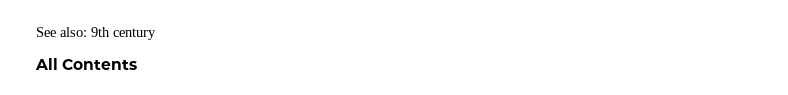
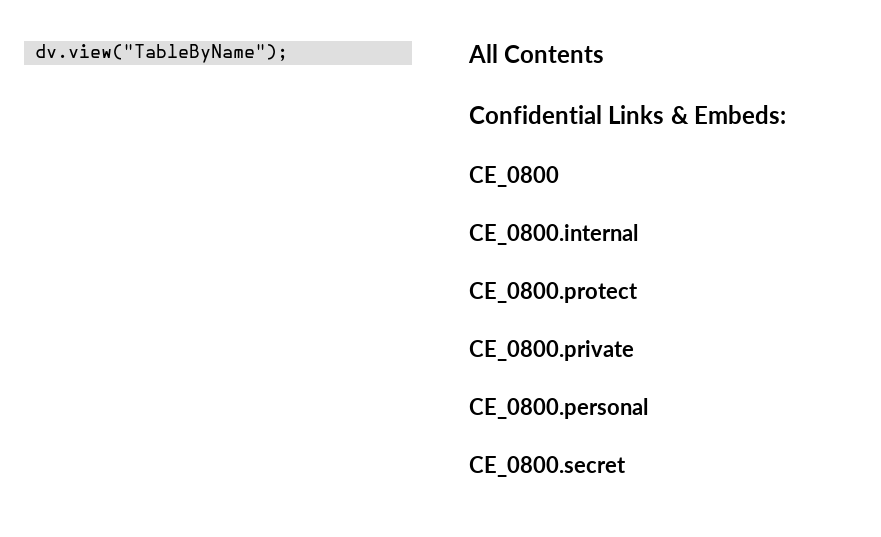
[36,27,156,40] [35,58,138,70] See also: 9th century // All Contents -> [35,44,289,63] [468,44,605,63] [469,105,787,124] [469,166,559,187] [469,224,638,245] [469,282,638,303] [469,340,634,361] [469,398,648,419] [469,456,626,477] dv.view("TableByName"); // All Contents // Confidential Links & Embeds: // CE_0800 // CE_0800.internal // CE_0800.protect // CE_0800.private // CE_0800.personal // CE_0800.secret

